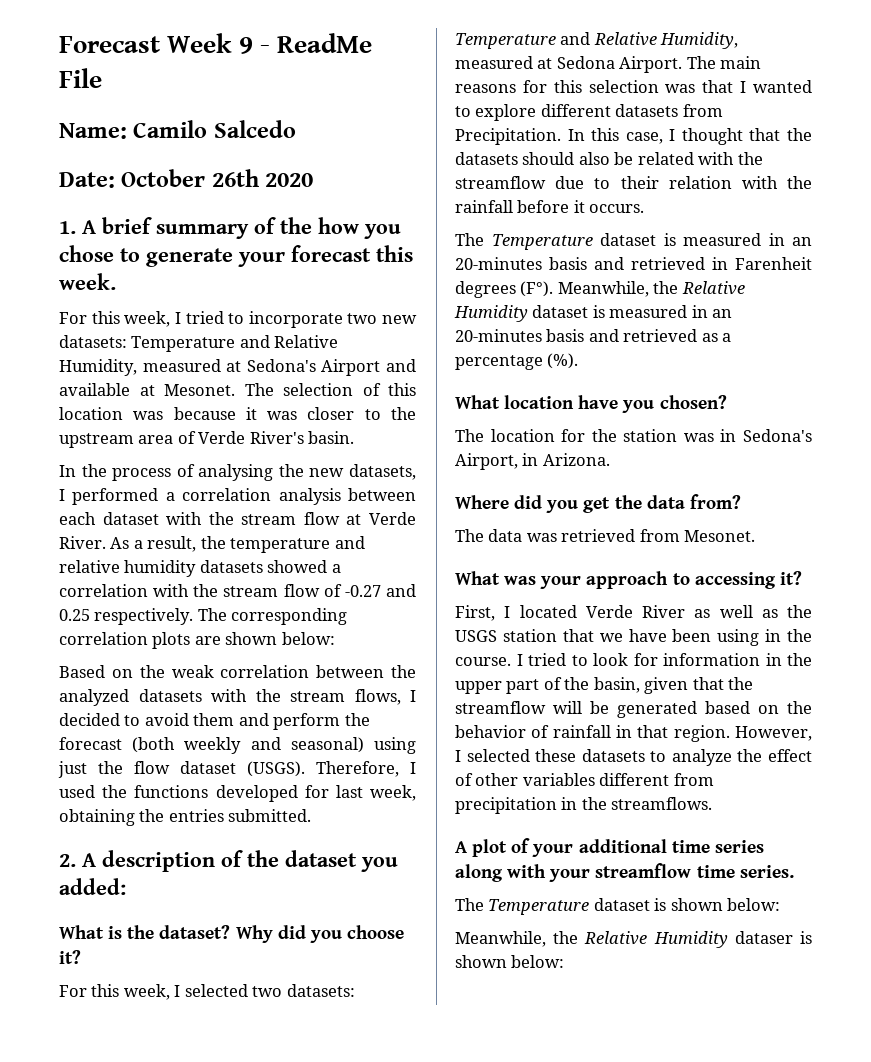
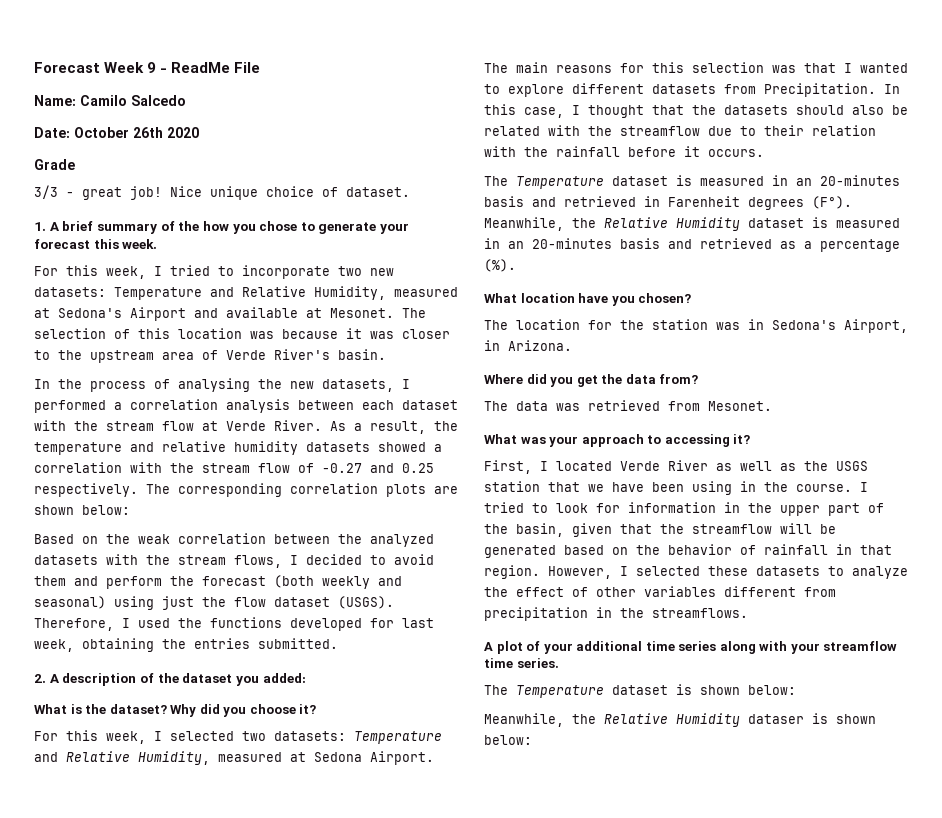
(314, 180) none -> [34,159,75,170] [34,185,410,200] // Grade // 3/3 - great job! Nice unique choice of dataset.

